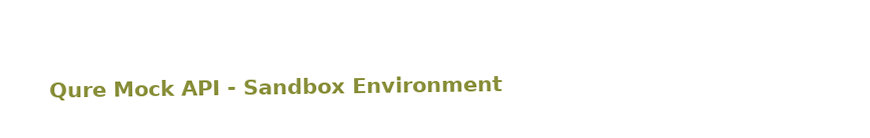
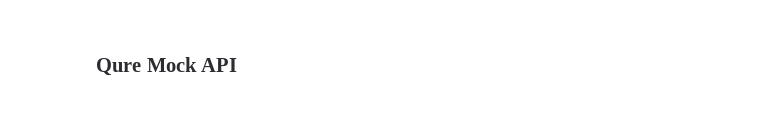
[227,75,503,96] - Sandbox Environment -> (238, 65) none

